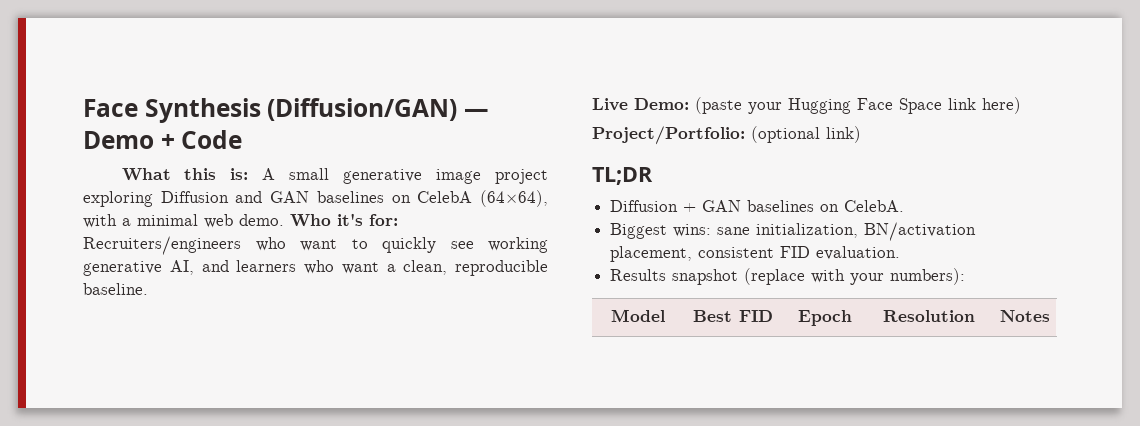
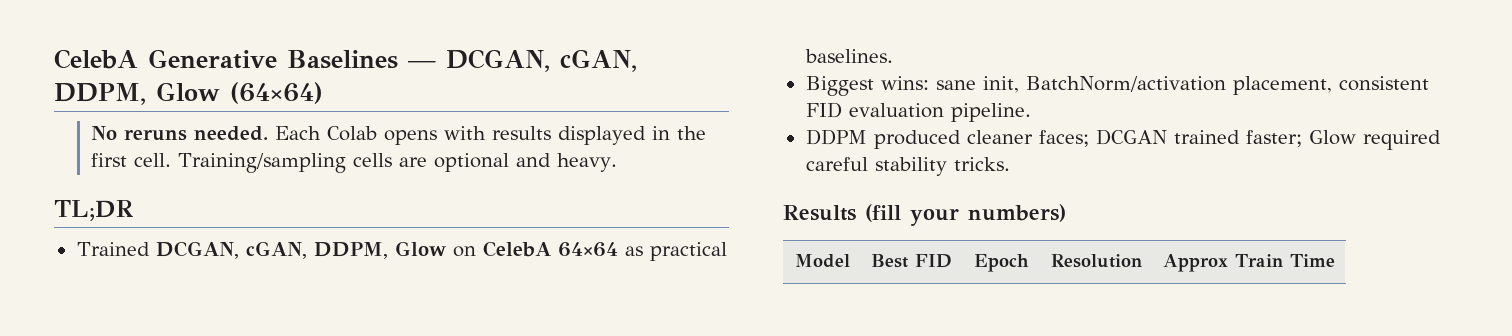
[83,98,489,123] [83,130,243,149] [121,168,548,184] [83,190,548,207] [83,213,398,228] [83,236,548,255] [83,260,548,276] [83,283,148,295] [592,97,1021,114] [592,126,861,145] [592,167,653,185] [610,200,905,212] Face Synthesis (Diffusion/GAN) — Demo + Code // What this is: A small generative image project exploring Diffusion and GAN baselines on CelebA (64×64), with a minimal web demo. Who it's for: Recruiters/engineers who want to quickly see working generative AI, and learners who want a clean, reproducible baseline. // Live Demo: (paste your Hugging Face Space link here) // Project/Portfolio: (optional link) // TL;DR // Diffusion + GAN baselines on CelebA. -> [54,49,637,72] [54,82,323,105] [90,126,706,145] [90,153,617,173] [54,200,133,221] [76,241,727,261] [804,49,893,63] CelebA Generative Baselines — DCGAN, cGAN, DDPM, Glow (64×64) // No reruns needed. Each Colab opens with results displayed in the first cell. Training/sampling cells are optional and heavy. // TL;DR // Trained DCGAN, cGAN, DDPM, Glow on CelebA 64×64 as practical baselines.
[756,222,977,241] initialization, BN/activation -> [982,76,1226,93] init, BatchNorm/activation
[816,246,901,260] [610,268,966,285] evaluation. // Results snapshot (replace with your numbers): -> [848,103,1031,122] [805,129,1441,150] [805,157,1010,176] [783,204,1066,226] evaluation pipeline. // DDPM produced cleaner faces; DCGAN trained faster; Glow required careful stability tricks. // Results (fill your numbers)
[1000,310,1051,322] Notes -> [1163,254,1336,272] Approx Train Time

